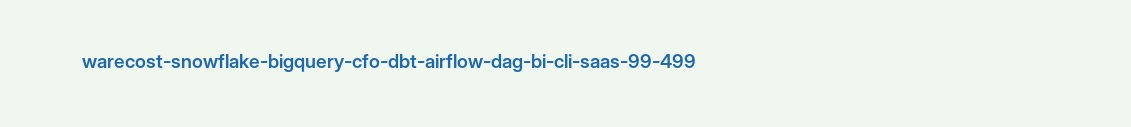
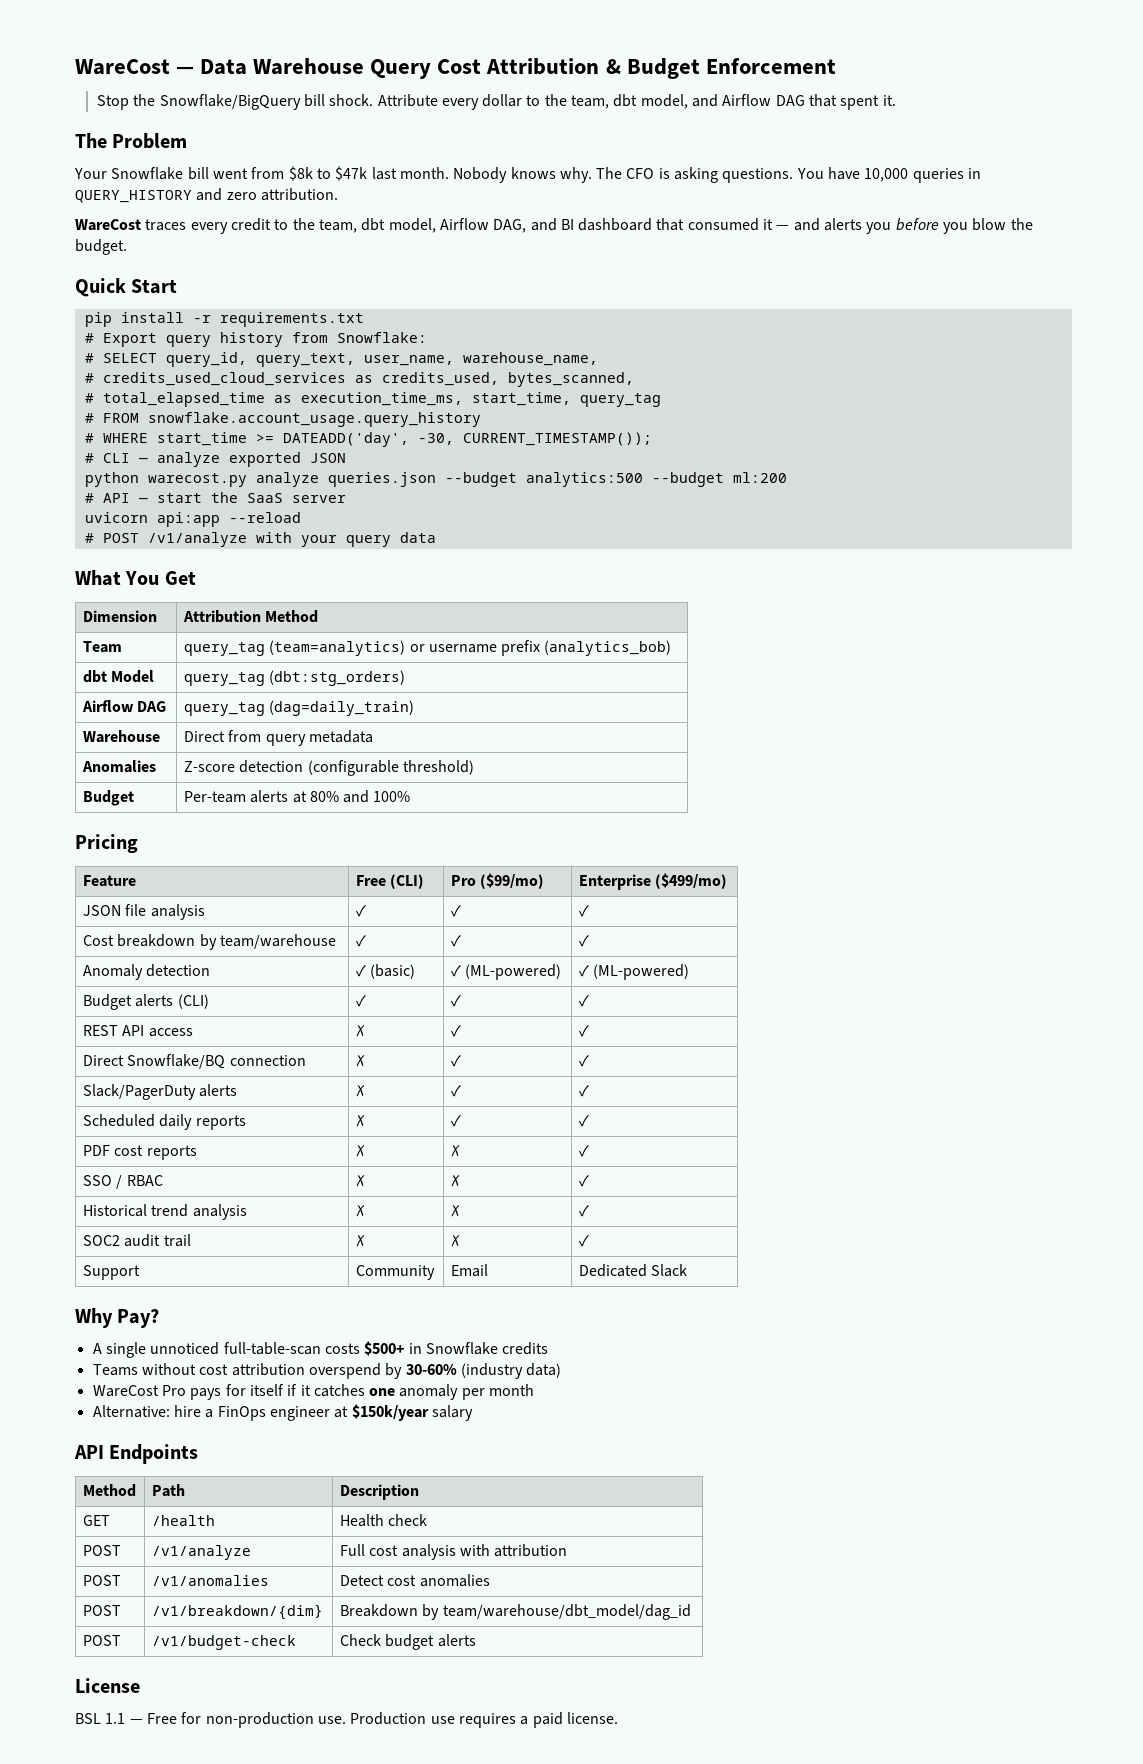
[82,54,696,72] warecost-snowflake-bigquery-cfo-dbt-airflow-dag-bi-cli-saas-99-499 -> [75,58,836,79] [96,94,896,110] [75,133,188,149] [74,166,982,183] [75,188,338,203] [75,218,1033,234] [75,239,127,255] [75,278,178,297] [84,312,364,327] [84,332,427,347] [84,352,598,367] [84,372,634,387] [84,392,661,407] [84,412,481,427] [84,432,652,447] [84,452,346,467] [84,472,787,487] [84,492,346,503] [84,512,301,527] [84,532,436,547] [75,570,196,586] [82,610,157,622] [182,610,319,623] [82,641,122,653] [183,640,672,656] [82,670,155,683] [183,670,406,686] [81,700,167,712] [183,700,415,716] [82,730,160,743] [183,730,373,746] [81,760,156,773] [183,760,474,776] [82,790,134,806] [183,790,411,803] [75,834,138,853] [82,875,136,887] [355,874,425,889] [450,873,545,889] [578,873,728,890] [82,904,205,920] [355,905,366,917] [450,905,461,917] [578,905,589,917] [82,934,336,950] [355,935,366,947] [450,935,461,947] [578,935,589,947] [82,964,211,980] [355,964,416,979] [450,964,562,980] [578,964,690,980] [82,994,209,1010] [355,995,366,1007] [450,995,461,1007] [578,995,589,1007] [82,1025,193,1037] [355,1025,365,1037] [450,1025,461,1037] [578,1025,589,1037] [82,1054,306,1069] [355,1055,365,1067] [450,1055,461,1067] [578,1055,589,1067] [82,1084,238,1100] [355,1085,365,1097] [450,1085,461,1097] [578,1085,589,1097] [82,1114,246,1130] [355,1115,365,1127] [450,1115,461,1127] [578,1115,589,1127] [82,1145,197,1160] [355,1145,365,1157] [450,1145,460,1157] [578,1145,589,1157] [82,1175,163,1189] [355,1175,365,1187] [450,1175,460,1187] [578,1175,589,1187] [82,1204,247,1220] [355,1205,365,1217] [450,1205,460,1217] [578,1205,589,1217] [82,1234,191,1247] [355,1235,365,1247] [450,1235,460,1247] [578,1235,589,1247] [82,1265,140,1280] [355,1265,435,1280] [450,1264,488,1277] [578,1264,688,1277] [75,1308,160,1328] [92,1341,549,1358] [92,1363,562,1379] [92,1384,535,1400] [92,1404,473,1421] [74,1444,199,1464] [82,1484,136,1497] [151,1484,185,1497] [339,1484,419,1500] [82,1515,110,1526] [151,1515,215,1526] [339,1514,428,1527] [82,1545,121,1556] [151,1545,251,1560] [339,1544,568,1560] [82,1575,121,1586] [151,1575,269,1586] [339,1574,490,1587] [82,1605,121,1616] [151,1604,323,1620] [339,1604,691,1620] [82,1635,121,1646] [151,1635,296,1650] [339,1634,476,1650] [75,1678,140,1693] [75,1712,618,1728] WareCost — Data Warehouse Query Cost Attribution & Budget Enforcement // Stop the Snowflake/BigQuery bill shock. Attribute every dollar to the team, dbt model, and Airflow DAG that spent it. // The Problem // Your Snowflake bill went from $8k to $47k last month. Nobody knows why. The CFO is asking questions. You have 10,000 queries in QUERY_HISTORY and zero attribution. // WareCost traces every credit to the team, dbt model, Airflow DAG, and BI dashboard that consumed it — and alerts you before you blow the budget. // Quick Start // pip install -r requirements.txt // # Export query history from Snowflake: // # SELECT query_id, query_text, user_name, warehouse_name, // # credits_used_cloud_services as credits_used, bytes_scanned, // # total_elapsed_time as execution_time_ms, start_time, query_tag // # FROM snowflake.account_usage.query_history // # WHERE start_time >= DATEADD('day', -30, CURRENT_TIMESTAMP()); // # CLI — analyze exported JSON // python warecost.py analyze queries.json --budget analytics:500 --budget ml:200 // # API — start the SaaS server // uvicorn api:app --reload // # POST /v1/analyze with your query data // What You Get // Dimension | Attribution Method // Team | query_tag (team=analytics) or username prefix (analytics_bob) // dbt Model | query_tag (dbt:stg_orders) // Airflow DAG | query_tag (dag=daily_train) // Warehouse | Direct from query metadata // Anomalies | Z-score detection (configurable threshold) // Budget | Per-team alerts at 80% and 100% // Pricing // Feature | Free (CLI) | Pro ($99/mo) | Enterprise ($499/mo) // JSON file analysis | ✓ | ✓ | ✓ // Cost breakdown by team/warehouse | ✓ | ✓ | ✓ // Anomaly detection | ✓ (basic) | ✓ (ML-powered) | ✓ (ML-powered) // Budget alerts (CLI) | ✓ | ✓ | ✓ // REST API access | ✗ | ✓ | ✓ // Direct Snowflake/BQ connection | ✗ | ✓ | ✓ // Slack/PagerDuty alerts | ✗ | ✓ | ✓ // Scheduled daily reports | ✗ | ✓ | ✓ // PDF cost reports | ✗ | ✗ | ✓ // SSO / RBAC | ✗ | ✗ | ✓ // Historical trend analysis | ✗ | ✗ | ✓ // SOC2 audit trail | ✗ | ✗ | ✓ // Support | Community | Email | Dedicated Slack // Why Pay? // A single unnoticed full-table-scan costs $500+ in Snowflake credits // Teams without cost attribution overspend by 30-60% (industry data) // WareCost Pro pays for itself if it catches one anomaly per month // Alternative: hire a FinOps engineer at $150k/year salary // API Endpoints // Method | Path | Description // GET | /health | Health check // POST | /v1/analyze | Full cost analysis with attribution // POST | /v1/anomalies | Detect cost anomalies // POST | /v1/breakdown/{dim} | Breakdown by team/warehouse/dbt_model/dag_id // POST | /v1/budget-check | Check budget alerts // License // BSL 1.1 — Free for non-production use. Production use requires a paid license.

